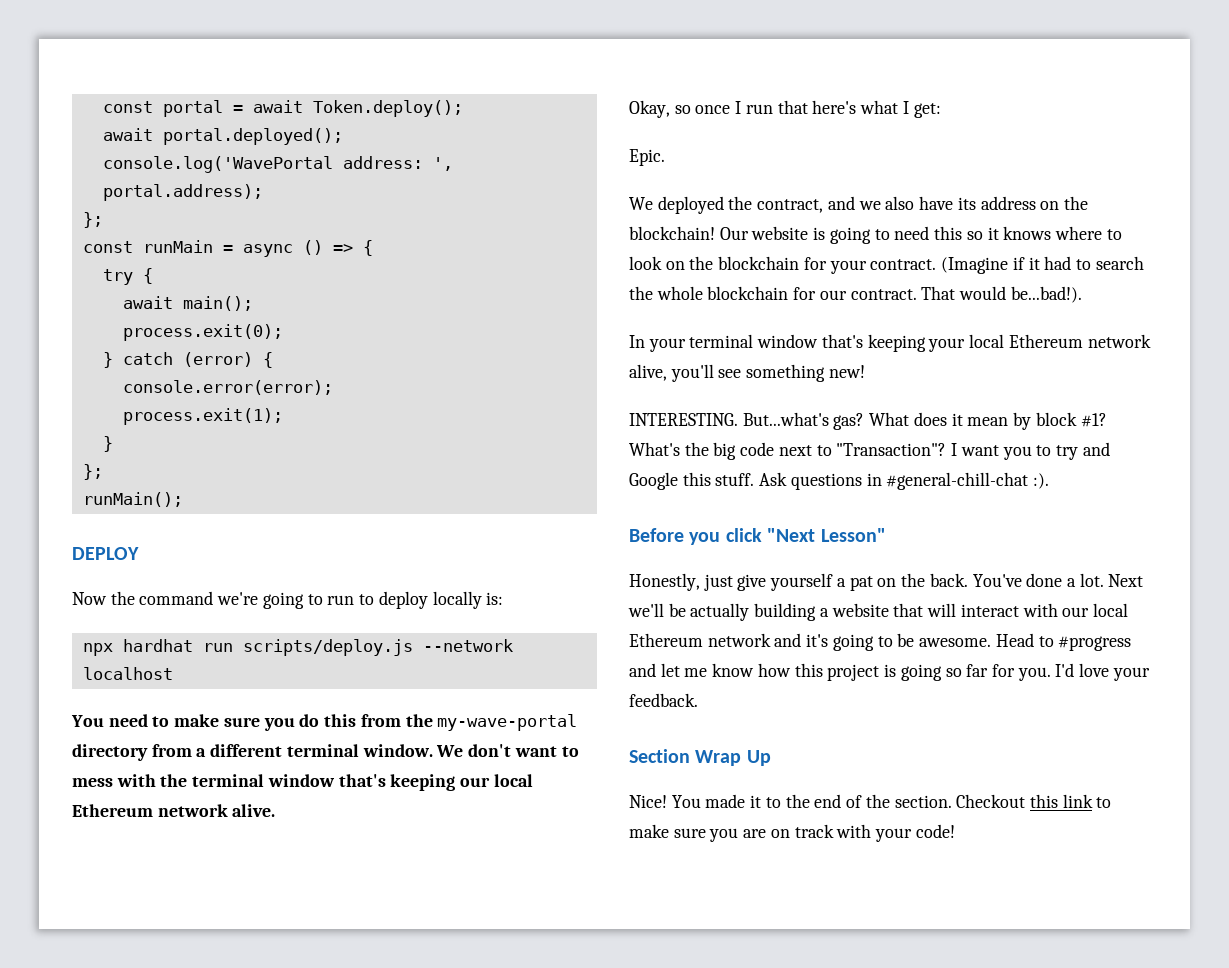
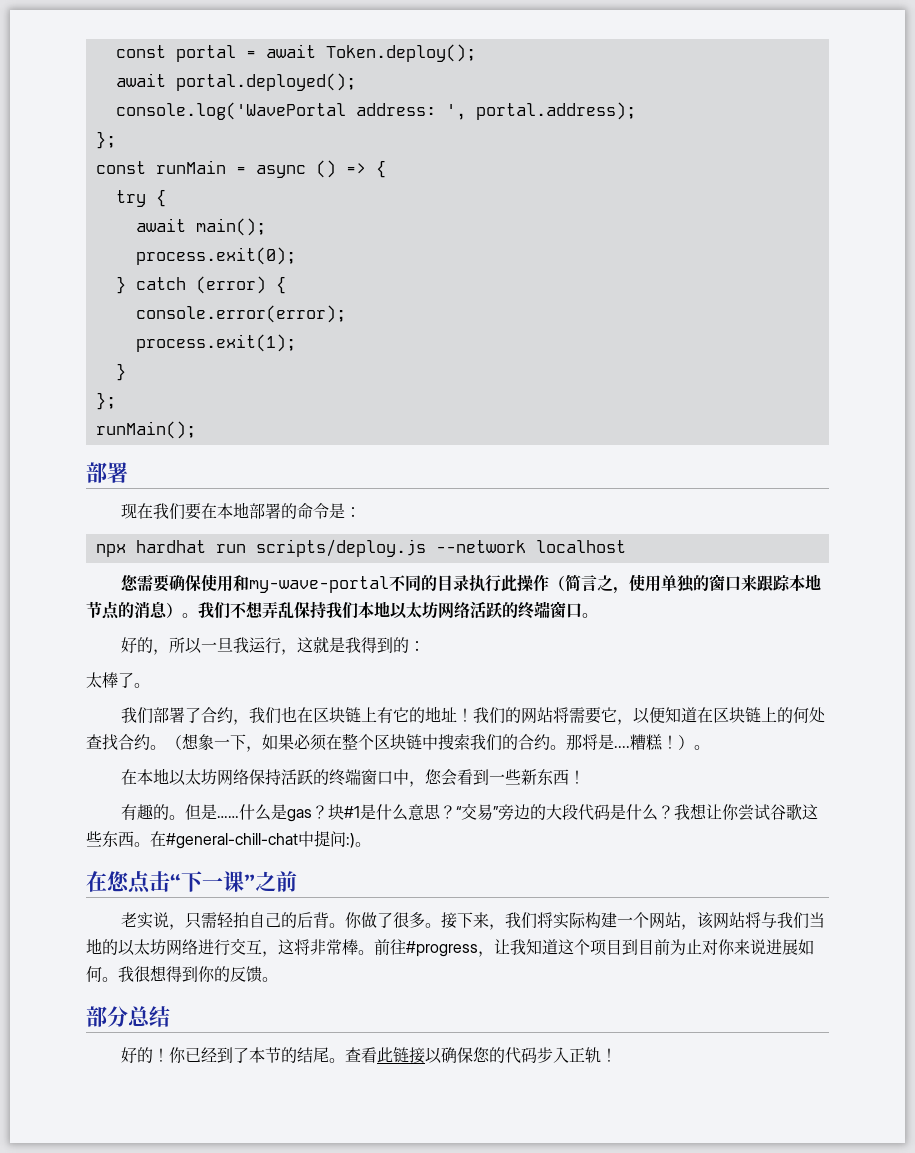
[72,547,139,560] [72,591,504,609] DEPLOY // Now the command we're going to run to deploy locally is: -> [86,462,128,483] [120,502,361,520] 部署 // 现在我们要在本地部署的命令是：
[71,714,578,731] [72,744,579,761] [72,774,533,791] [72,804,276,817] [629,100,941,118] [629,149,665,166] [629,196,1088,214] [629,226,1122,244] [629,256,1144,274] [629,286,1082,303] [629,334,1151,352] [629,364,865,382] [629,412,1107,430] [629,442,1110,460] [629,472,1050,490] [629,528,886,545] [629,573,1144,591] [628,603,1128,621] [629,633,1132,651] [629,663,1150,681] [629,693,698,707] [629,749,771,766] [629,794,1112,808] [629,824,955,842] You need to make sure you do this from the my-wave-portal directory from a different terminal window. We don't want to mess with the terminal window that's keeping our local Ethereum network alive. // Okay, so once I run that here's what I get: // Epic. // We deployed the contract, and we also have its address on the blockchain! Our website is going to need this so it knows where to look on the blockchain for your contract. (Imagine if it had to search the whole blockchain for our contract. That would be...bad!). // In your terminal window that's keeping your local Ethereum network alive, you'll see something new! // INTERESTING. But...what's gas? What does it mean by block #1? What's the big code next to "Transaction"? I want you to try and Google this stuff. Ask questions in #general-chill-chat :). // Before you click "Next Lesson" // Honestly, just give yourself a pat on the back. You've done a lot. Next we'll be actually building a website that will interact with our local Ethereum network and it's going to be awesome. Head to #progress and let me know how this project is going so far for you. I'd love your feedback. // Section Wrap Up // Nice! You made it to the end of the section. Checkout this link to make sure you are on track with your code! -> [120,574,821,594] [86,601,598,619] [120,637,425,655] [86,672,150,688] [120,706,825,725] [86,733,710,752] [120,768,585,787] [120,803,818,822] [86,830,371,849] [86,871,297,894] [120,912,825,930] [86,938,814,957] [86,965,278,983] [86,1006,170,1027] [120,1047,617,1064] 您需要确保使用和my-wave-portal不同的目录执行此操作（简言之，使用单独的窗口来跟踪本地节点的消息）。我们不想弄乱保持我们本地以太坊网络活跃的终端窗口。 // 好的，所以一旦我运行，这就是我得到的： // 太棒了。 // 我们部署了合约，我们也在区块链上有它的地址！我们的网站将需要它，以便知道在区块链上的何处查找合约。（想象一下，如果必须在整个区块链中搜索我们的合约。那将是....糟糕！）。 // 在本地以太坊网络保持活跃的终端窗口中，您会看到一些新东西！ // 有趣的。但是……什么是gas？块#1是什么意思？“交易”旁边的大段代码是什么？我想让你尝试谷歌这些东西。在#general-chill-chat中提问:)。 // 在您点击“下一课”之前 // 老实说，只需轻拍自己的后背。你做了很多。接下来，我们将实际构建一个网站，该网站将与我们当地的以太坊网络进行交互，这将非常棒。前往#progress，让我知道这个项目到目前为止对你来说进展如何。我很想得到你的反馈。 // 部分总结 // 好的！你已经到了本节的结尾。查看此链接以确保您的代码步入正轨！

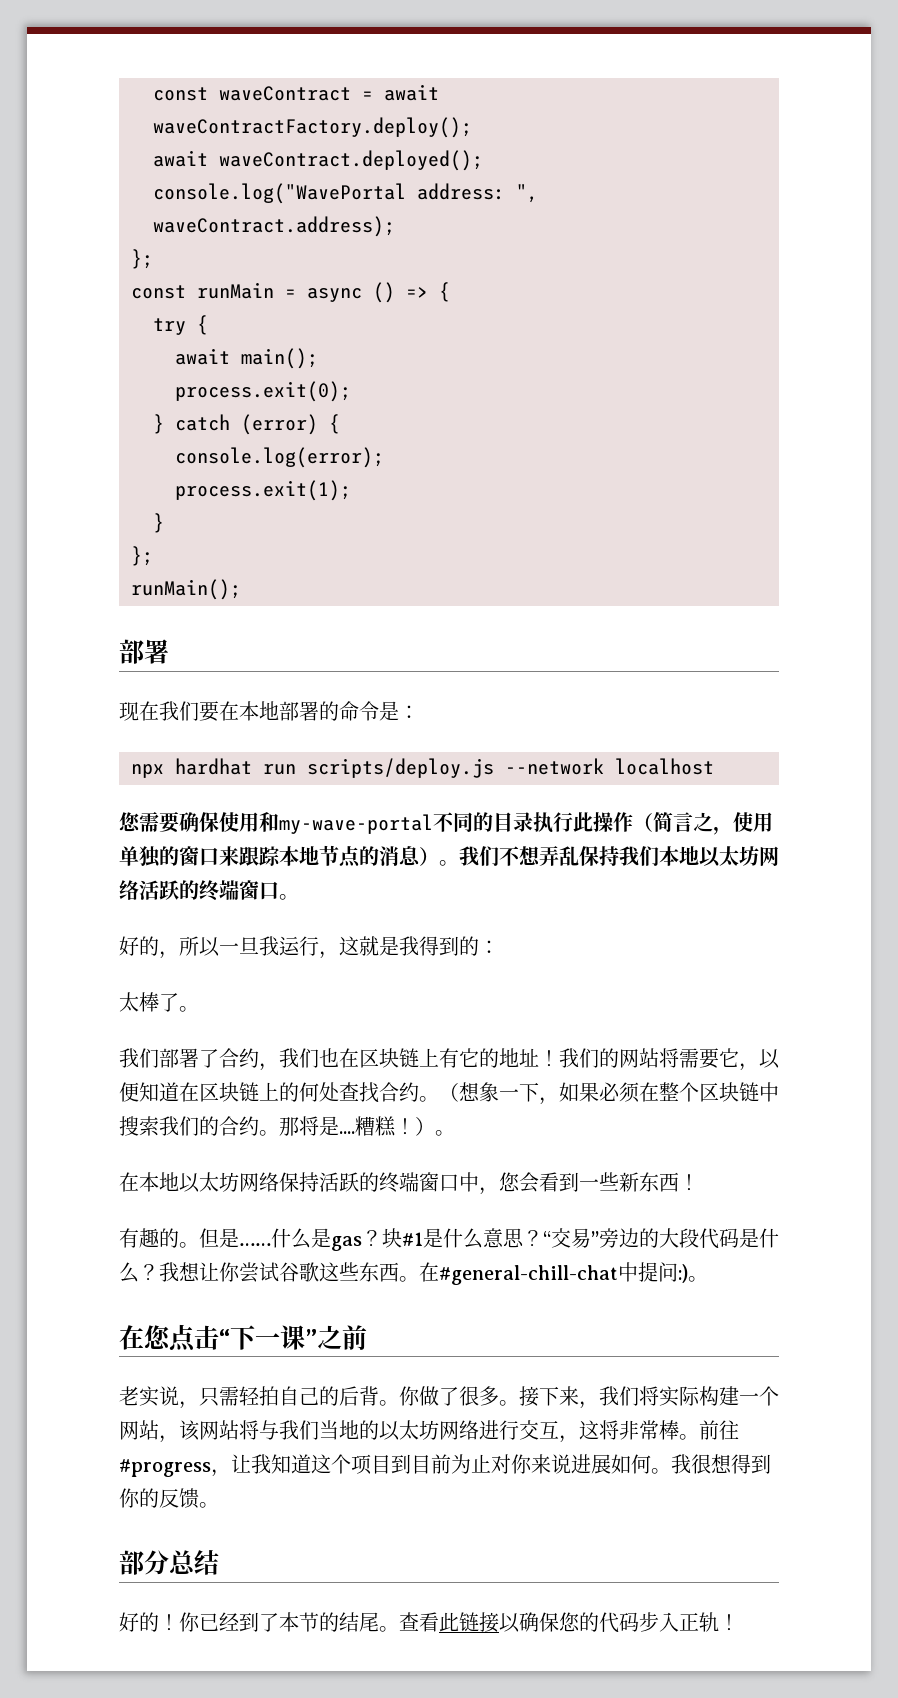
[115,45,236,62] const portal -> [153,86,351,101] const waveContract
[325,44,476,62] [115,73,356,91] [115,102,636,120] Token.deploy(); // await portal.deployed(); // console.log('WavePortal address: ', portal.address); -> [153,117,472,138] [153,150,483,171] [153,183,538,204] [153,216,395,237] waveContractFactory.deploy(); // await waveContract.deployed(); // console.log("WavePortal address: ", waveContract.address);
[135,305,346,323] console.error(error); -> [175,447,384,468] console.log(error);

